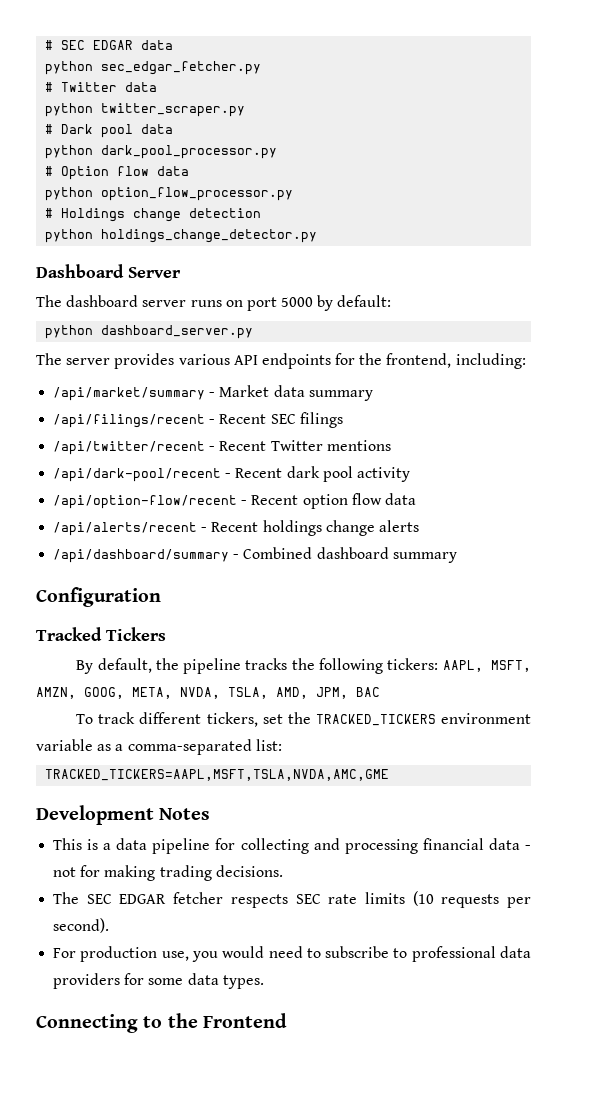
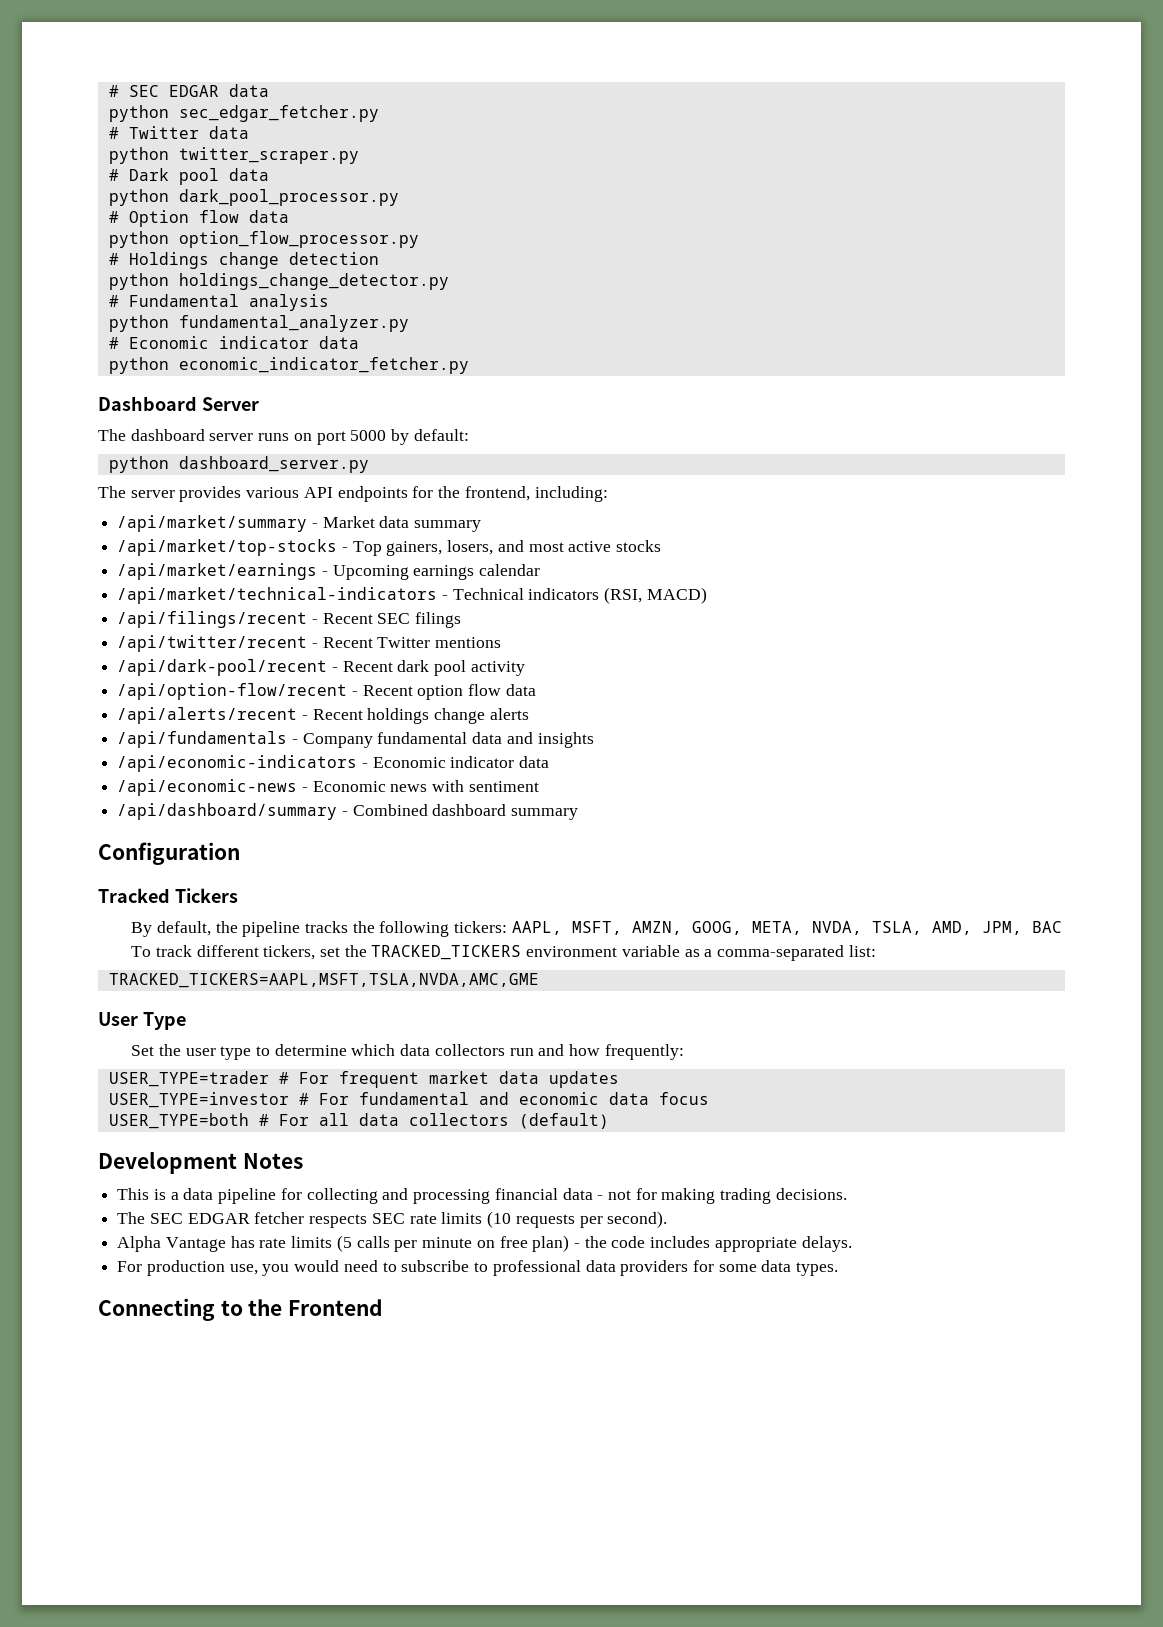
(318, 236) none -> [108,294,329,311] [108,315,409,332] [108,336,359,349] [108,357,469,374] // # Fundamental analysis // python fundamental_analyzer.py // # Economic indicator data // python economic_indicator_fetcher.py
(373, 395) none -> [117,539,662,556] [117,563,541,580] [117,587,707,604] // /api/market/top-stocks - Top gainers, losers, and most active stocks // /api/market/earnings - Upcoming earnings calendar // /api/market/technical-indicators - Technical indicators (RSI, MACD)
(419, 526) none -> [117,731,594,748] [117,755,550,772] [117,779,539,796] // /api/fundamentals - Company fundamental data and insights // /api/economic-indicators - Economic indicator data // /api/economic-news - Economic news with sentiment
(390, 775) none -> [98,1012,186,1030] [131,1044,684,1060] [108,1071,619,1088] [108,1092,709,1108] [108,1113,609,1129] // User Type // Set the user type to determine which data collectors run and how frequently: // USER_TYPE=trader # For frequent market data updates // USER_TYPE=investor # For fundamental and economic data focus // USER_TYPE=both # For all data collectors (default)
(110, 925) none -> [117,1235,852,1252] // Alpha Vantage has rate limits (5 calls per minute on free plan) - the code includes appropriate delays.

